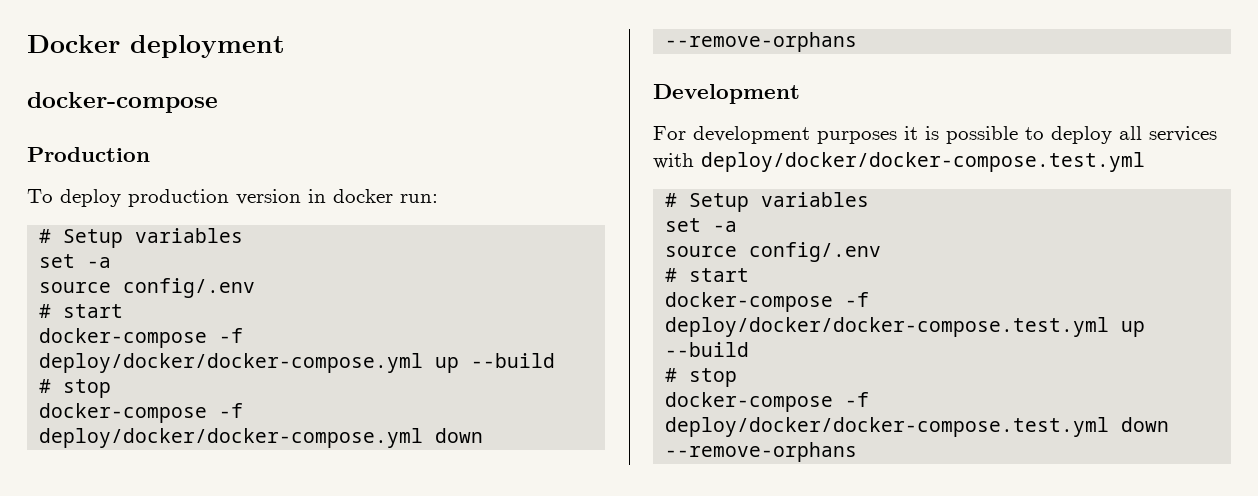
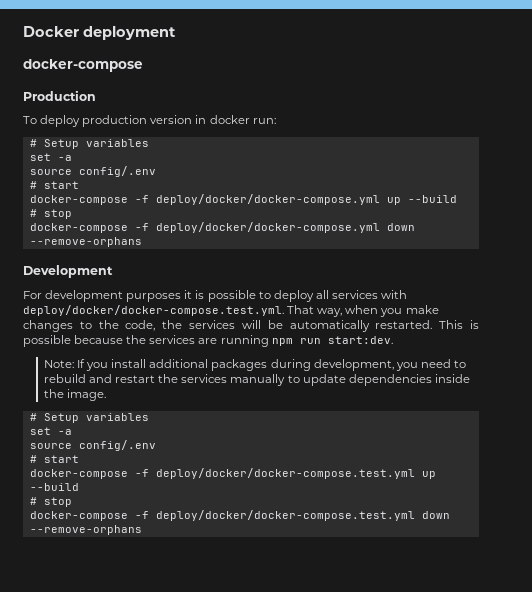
[701,152,1145,172] deploy/docker/docker-compose.test.yml -> [23,305,439,317] [23,320,479,332] [23,335,393,347] [43,359,466,371] [43,374,470,386] [43,389,106,401] deploy/docker/docker-compose.test.yml. That way, when you make changes to the code, the services will be automatically restarted. This is possible because the services are running npm run start:dev. // Note: If you install additional packages during development, you need to rebuild and restart the services manually to update dependencies inside the image.

